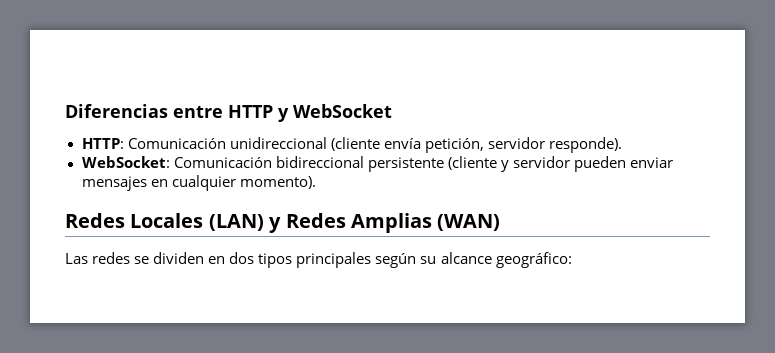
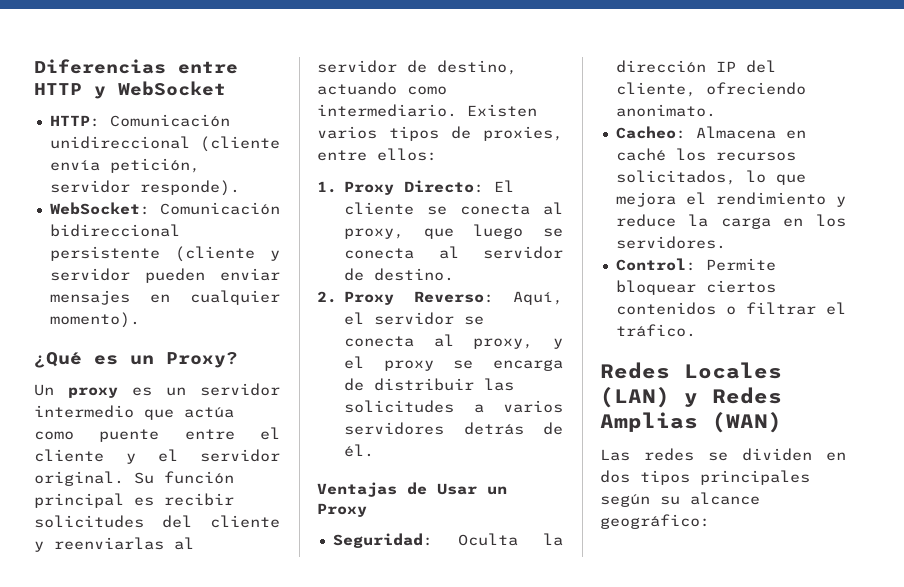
(316, 182) none -> [34,352,238,368] [34,383,280,398] [34,405,234,420] [34,427,280,442] [34,449,280,464] [34,471,234,486] [34,493,234,508] [34,515,280,528] [34,537,194,552] [317,60,517,75] [317,82,447,95] [317,104,537,117] [317,126,563,141] [317,148,437,161] [317,180,515,195] [344,202,563,215] [344,224,563,239] [344,246,563,259] [344,268,455,281] [317,291,563,305] [344,312,485,325] [344,334,563,349] [344,356,563,371] [344,378,515,391] [344,400,563,413] [344,422,563,435] [344,444,375,457] [317,482,507,497] [317,503,367,517] [332,533,563,548] [615,60,776,73] [615,82,806,97] [615,104,716,117] [615,126,806,139] [615,148,796,161] [615,170,806,185] [615,192,846,207] [615,214,846,229] [615,236,726,249] [615,258,776,271] [615,280,776,295] [615,302,846,315] [615,324,696,337] // ¿Qué es un Proxy? // Un proxy es un servidor intermedio que actúa como puente entre el cliente y el servidor original. Su función principal es recibir solicitudes del cliente y reenviarlas al servidor de destino, actuando como intermediario. Existen varios tipos de proxies, entre ellos: // 1. Proxy Directo: El cliente se conecta al proxy, que luego se conecta al servidor de destino. // 2. Proxy Reverso: Aquí, el servidor se conecta al proxy, y el proxy se encarga de distribuir las solicitudes a varios servidores detrás de él. // Ventajas de Usar un Proxy // Seguridad: Oculta la dirección IP del cliente, ofreciendo anonimato. // Cacheo: Almacena en caché los recursos solicitados, lo que mejora el rendimiento y reduce la carga en los servidores. // Control: Permite bloquear ciertos contenidos o filtrar el tráfico.

